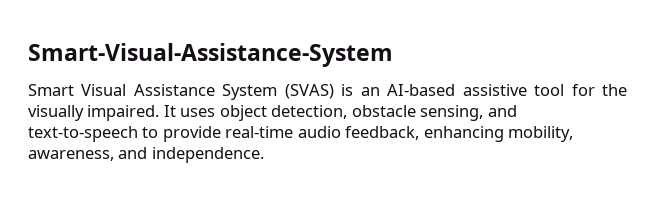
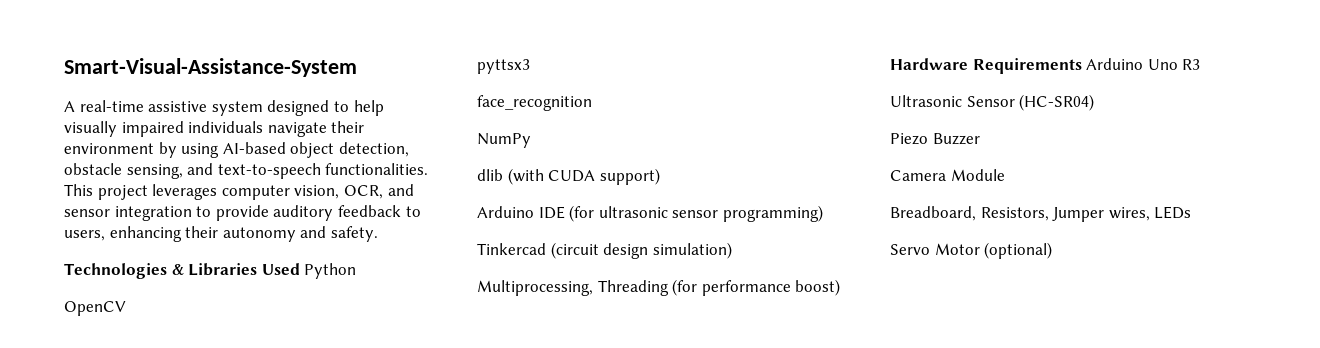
[28,84,627,100] [28,105,216,121] Smart Visual Assistance System (SVAS) is an AI-based assistive tool for the visually impaired. It uses -> [64,100,384,116] [64,121,365,137] [64,142,286,158] A real-time assistive system designed to help visually impaired individuals navigate their environment by using AI-based
[142,126,574,142] [28,147,264,163] to provide real-time audio feedback, enhancing mobility, awareness, and independence. -> [325,163,429,175] [64,184,414,200] [64,205,421,221] [64,226,378,242] [64,263,357,279] [64,301,126,316] [477,59,530,74] [477,95,592,111] [477,133,531,148] [477,168,660,185] [477,205,823,222] [477,242,732,259] [477,279,841,296] [890,58,1201,74] [890,94,1095,111] [890,133,980,145] [890,169,1005,181] [890,206,1192,222] [890,242,1053,259] functionalities. This project leverages computer vision, OCR, and sensor integration to provide auditory feedback to users, enhancing their autonomy and safety. // Technologies & Libraries Used Python // OpenCV // pyttsx3 // face_recognition // NumPy // dlib (with CUDA support) // Arduino IDE (for ultrasonic sensor programming) // Tinkercad (circuit design simulation) // Multiprocessing, Threading (for performance boost) Hardware Requirements Arduino Uno R3 // Ultrasonic Sensor (HC-SR04) // Piezo Buzzer // Camera Module // Breadboard, Resistors, Jumper wires, LEDs // Servo Motor (optional)

